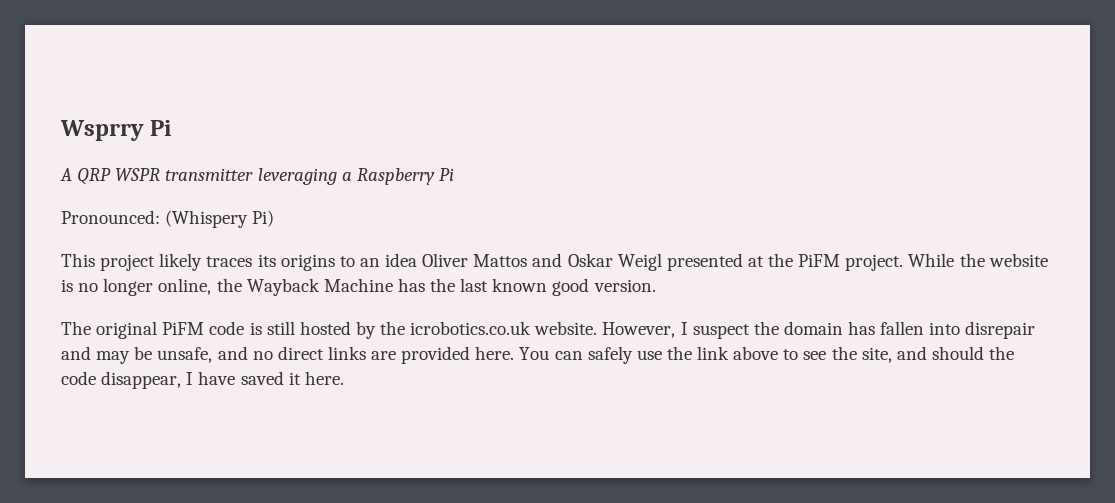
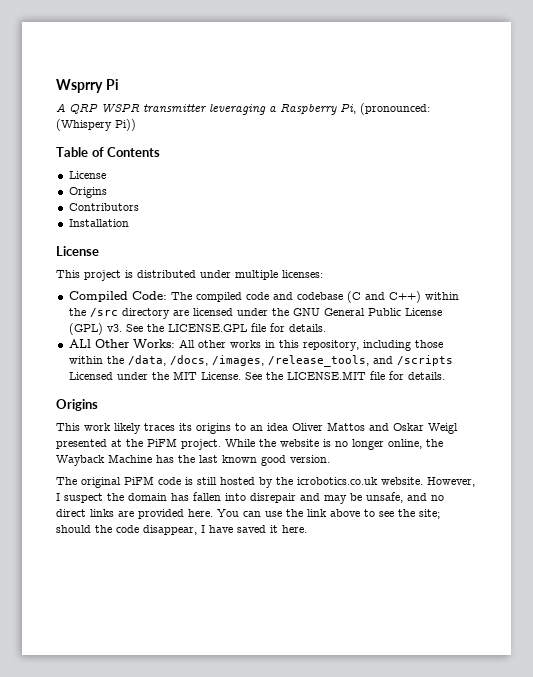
[438,168,454,181] [61,210,275,228] [61,253,156,271] Pi // Pronounced: (Whispery Pi) // This project -> [340,103,430,115] [56,119,136,131] [56,147,161,157] [68,171,106,179] [68,187,107,198] [68,203,139,211] [68,219,129,227] [56,246,99,256] [56,270,323,281] [68,291,459,303] [68,308,442,319] [68,323,326,335] [68,339,443,351] [68,355,453,367] [68,371,445,380] [56,399,98,411] [56,423,111,431] Pi, (pronounced: (Whispery Pi)) // Table of Contents // License // Origins // Contributors // Installation // License // This project is distributed under multiple licenses: // Compiled Code: The compiled code and codebase (C and C++) within the /src directory are licensed under the GNU General Public License (GPL) v3. See the LICENSE.GPL file for details. // ALl Other Works: All other works in this repository, including those within the /data, /docs, /images, /release_tools, and /scripts Licensed under the MIT License. See the LICENSE.MIT file for details. // Origins // This work
[587,346,633,364] safely -> (261, 514) none
[861,346,927,363] site, and -> [419,509,440,519] site;

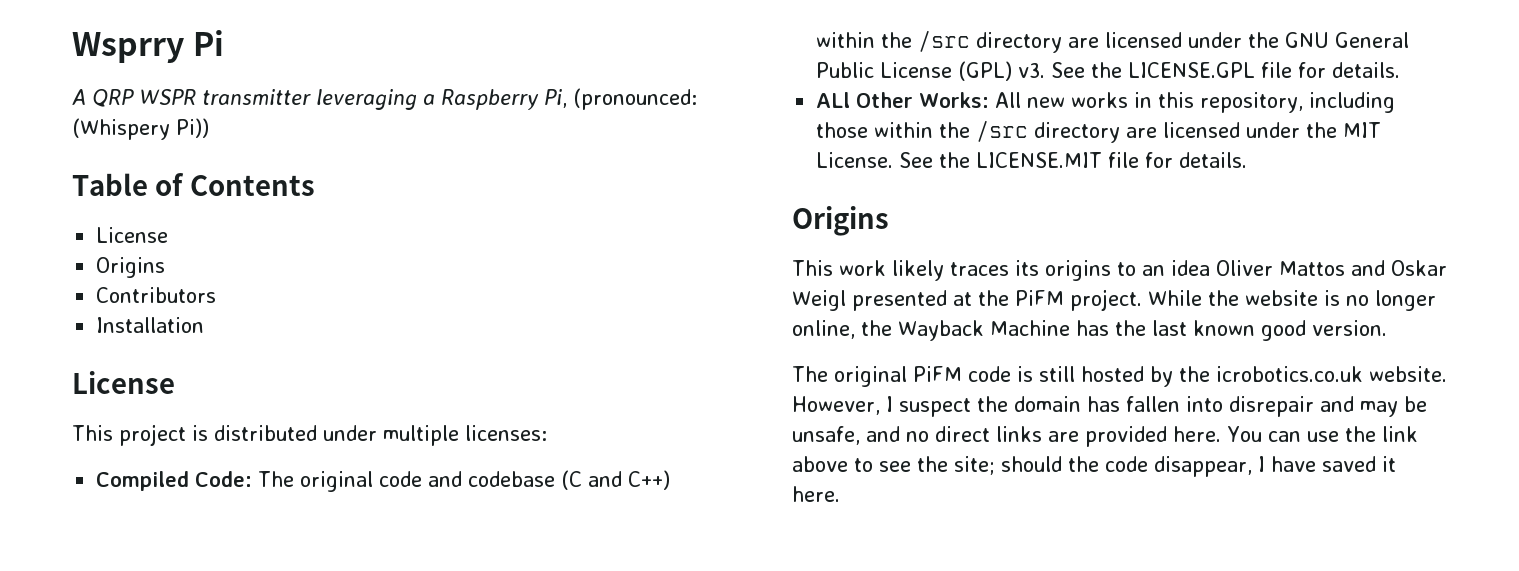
[195,292,242,302] compiled -> [300,471,374,492] original
[197,340,226,348] other -> [1027,97,1066,108] new
[127,355,453,367] [68,372,113,380] /data, /docs, /images, /release_tools, and /scripts Licensed -> [976,120,1241,143] /src directory are licensed

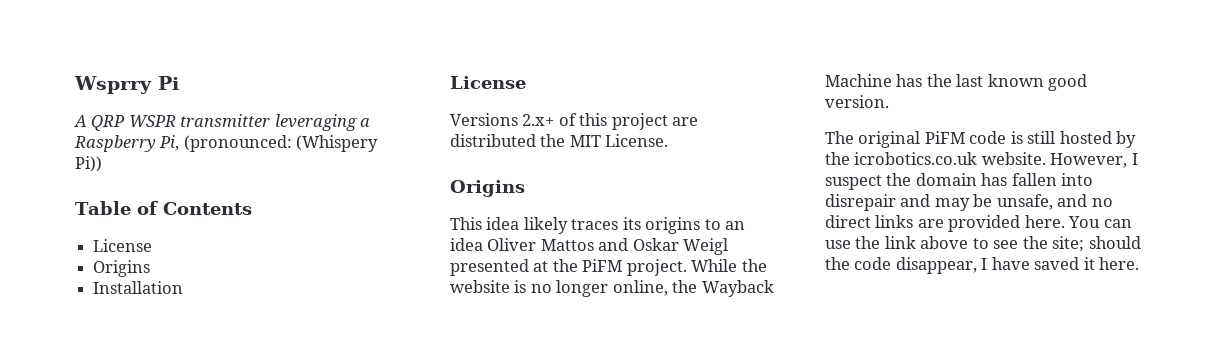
[96,287,217,303] // Contributors -> (151, 268) none
[72,424,547,446] [96,470,671,492] [816,30,1410,53] [816,61,1401,81] [816,92,1396,113] [816,120,1382,143] [816,152,1248,168] This project is distributed under multiple licenses: // Compiled Code: The original code and codebase (C and C++) within the /src directory are licensed under the GNU General Public License (GPL) v3. See the LICENSE.GPL file for details. // ALl Other Works: All new works in this repository, including those within the /src directory are licensed under the MIT License. See the LICENSE.MIT file for details. -> [450,113,699,130] [450,134,669,147] Versions 2.x+ of this project are distributed the MIT License.
[839,260,886,276] work -> [486,217,520,230] idea

